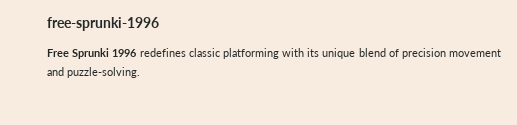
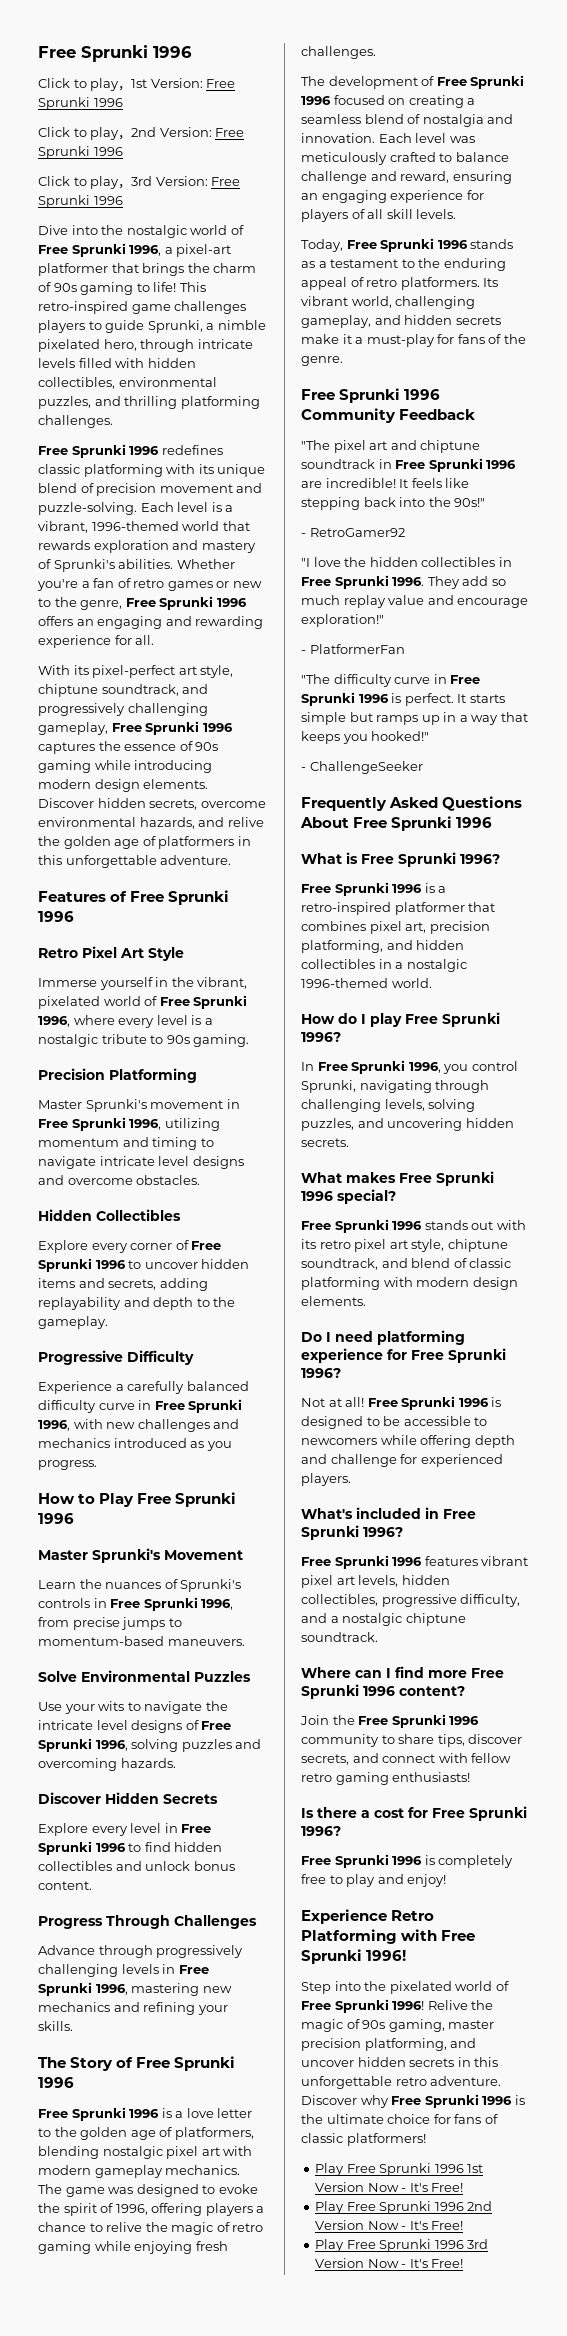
[47,17,159,31] free-sprunki-1996 -> [38,45,192,62] [38,78,236,91] [38,97,123,110] [38,127,245,140] [38,146,123,159] [38,176,241,189] [38,195,123,208] [38,225,244,238] [38,243,232,257] [38,263,257,276] [38,282,206,295] [38,301,247,314] [38,320,266,333] [38,339,253,352] [38,358,196,368] [38,377,217,389] [38,396,260,409] [38,415,113,428] Free Sprunki 1996 // Click to play，1st Version: Free Sprunki 1996 // Click to play，2nd Version: Free Sprunki 1996 // Click to play，3rd Version: Free Sprunki 1996 // Dive into the nostalgic world of Free Sprunki 1996, a pixel-art platformer that brings the charm of 90s gaming to life! This retro-inspired game challenges players to guide Sprunki, a nimble pixelated hero, through intricate levels filled with hidden collectibles, environmental puzzles, and thrilling platforming challenges.
(140, 72) none -> [140,502,234,512] [38,521,250,533] [38,540,256,553] [38,559,235,572] [37,578,262,591] [38,596,247,610] [38,616,264,629] [38,635,155,648] [38,665,234,678] [38,684,209,697] [38,703,208,716] [38,721,233,735] [38,741,219,754] [38,760,213,773] [38,779,209,792] [38,798,266,810] [38,817,264,829] [38,836,251,849] [38,855,232,868] [38,890,230,905] [38,911,74,922] [38,946,184,961] [38,977,248,990] [38,995,248,1009] [38,1015,213,1028] [38,1034,250,1047] [38,1068,197,1083] [38,1099,240,1112] [38,1117,220,1131] [38,1137,214,1150] [38,1156,244,1169] [38,1175,201,1185] [38,1209,181,1221] [38,1240,222,1253] [38,1258,250,1272] [38,1278,208,1291] [38,1297,236,1310] [38,1316,108,1329] [38,1350,194,1365] [38,1381,249,1394] [38,1399,243,1413] [38,1419,240,1432] [38,1438,232,1451] [38,1460,97,1470] [38,1492,237,1507] [38,1513,74,1524] [38,1548,243,1563] [38,1579,242,1592] [38,1597,234,1611] [38,1617,182,1630] [38,1636,245,1646] [38,1670,251,1682] [38,1701,228,1714] [38,1720,232,1733] [38,1738,262,1752] [38,1758,176,1771] [38,1792,218,1804] [38,1823,212,1836] [38,1841,223,1855] [38,1861,235,1871] [38,1881,92,1890] [38,1915,257,1929] [38,1945,244,1958] [38,1964,209,1977] [38,1982,232,1996] [38,2002,228,2015] [38,2021,73,2031] [38,2056,236,2071] [38,2077,74,2088] [38,2107,253,2121] [38,2127,254,2140] [38,2146,253,2159] [38,2165,241,2178] [38,2184,258,2197] [38,2203,265,2216] [38,2222,264,2235] [38,2241,228,2254] [301,46,376,59] [301,75,525,89] [301,95,476,108] [301,114,514,127] [301,133,475,143] [301,152,509,165] [301,171,512,184] [301,190,484,203] [301,209,457,222] [301,238,514,252] [301,258,506,271] [301,277,499,290] [301,296,476,309] [301,315,501,328] [301,334,526,347] [301,356,343,366] [301,388,441,403] [301,408,476,423] [301,440,481,453] [301,458,517,472] [301,478,470,488] [301,497,486,510] [301,528,405,537] [301,557,512,567] [301,575,506,589] [301,595,529,608] [301,614,384,627] [301,644,405,654] [301,674,481,687] [301,692,505,706] [301,712,528,725] [301,731,430,744] [301,761,423,774] [301,796,523,811] [300,816,493,831] [301,852,500,867] [301,882,447,896] [301,902,496,915] [301,921,490,934] [301,940,465,953] [301,959,467,972] [301,978,432,988] [301,1012,500,1027] [301,1032,341,1042] [301,1060,518,1074] [301,1080,490,1093] [301,1099,476,1112] [301,1118,514,1131] [301,1138,349,1147] [301,1171,494,1186] [301,1189,396,1204] [301,1219,526,1233] [301,1239,508,1252] [301,1258,512,1270] [301,1277,518,1290] [301,1296,366,1306] [301,1330,465,1345] [301,1348,506,1363] [301,1368,341,1378] [301,1396,502,1410] [301,1416,488,1429] [301,1435,515,1448] [301,1454,503,1467] [301,1473,351,1486] [301,1507,476,1519] [301,1525,403,1540] [301,1555,529,1569] [301,1575,450,1588] [301,1594,521,1607] [301,1613,466,1626] [301,1632,378,1642] [301,1666,504,1678] [301,1684,465,1699] [300,1714,480,1728] [301,1734,523,1747] [301,1753,512,1765] [301,1772,471,1785] [301,1806,527,1821] [301,1826,341,1836] [301,1854,514,1868] [301,1874,447,1887] [301,1909,435,1924] [301,1929,476,1944] [301,1949,407,1964] [301,1981,509,1994] [301,1999,494,2013] [301,2019,495,2032] [301,2038,477,2051] [301,2057,499,2067] [301,2076,502,2089] [301,2094,525,2108] [301,2114,498,2124] [301,2133,426,2146] [315,2163,484,2176] [315,2182,464,2192] [315,2201,493,2214] [315,2220,464,2230] [315,2239,489,2252] [315,2258,464,2268] Each level is a vibrant, 1996-themed world that rewards exploration and mastery of Sprunki's abilities. Whether you're a fan of retro games or new to the genre, Free Sprunki 1996 offers an engaging and rewarding experience for all. // With its pixel-perfect art style, chiptune soundtrack, and progressively challenging gameplay, Free Sprunki 1996 captures the essence of 90s gaming while introducing modern design elements. Discover hidden secrets, overcome environmental hazards, and relive the golden age of platformers in this unforgettable adventure. // Features of Free Sprunki 1996 // Retro Pixel Art Style // Immerse yourself in the vibrant, pixelated world of Free Sprunki 1996, where every level is a nostalgic tribute to 90s gaming. // Precision Platforming // Master Sprunki's movement in Free Sprunki 1996, utilizing momentum and timing to navigate intricate level designs and overcome obstacles. // Hidden Collectibles // Explore every corner of Free Sprunki 1996 to uncover hidden items and secrets, adding replayability and depth to the gameplay. // Progressive Difficulty // Experience a carefully balanced difficulty curve in Free Sprunki 1996, with new challenges and mechanics introduced as you progress. // How to Play Free Sprunki 1996 // Master Sprunki's Movement // Learn the nuances of Sprunki's controls in Free Sprunki 1996, from precise jumps to momentum-based maneuvers. // Solve Environmental Puzzles // Use your wits to navigate the intricate level designs of Free Sprunki 1996, solving puzzles and overcoming hazards. // Discover Hidden Secrets // Explore every level in Free Sprunki 1996 to find hidden collectibles and unlock bonus content. // Progress Through Challenges // Advance through progressively challenging levels in Free Sprunki 1996, mastering new mechanics and refining your skills. // The Story of Free Sprunki 1996 // Free Sprunki 1996 is a love letter to the golden age of platformers, blending nostalgic pixel art with modern gameplay mechanics. The game was designed to evoke the spirit of 1996, offering players a chance to relive the magic of retro gaming while enjoying fresh challenges. // The development of Free Sprunki 1996 focused on creating a seamless blend of nostalgia and innovation. Each level was meticulously crafted to balance challenge and reward, ensuring an engaging experience for players of all skill levels. // Today, Free Sprunki 1996 stands as a testament to the enduring appeal of retro platformers. Its vibrant world, challenging gameplay, and hidden secrets make it a must-play for fans of the genre. // Free Sprunki 1996 Community Feedback // "The pixel art and chiptune soundtrack in Free Sprunki 1996 are incredible! It feels like stepping back into the 90s!" // - RetroGamer92 // "I love the hidden collectibles in Free Sprunki 1996. They add so much replay value and encourage exploration!" // - PlatformerFan // "The difficulty curve in Free Sprunki 1996 is perfect. It starts simple but ramps up in a way that keeps you hooked!" // - ChallengeSeeker // Frequently Asked Questions About Free Sprunki 1996 // What is Free Sprunki 1996? // Free Sprunki 1996 is a retro-inspired platformer that combines pixel art, precision platforming, and hidden collectibles in a nostalgic 1996-themed world. // How do I play Free Sprunki 1996? // In Free Sprunki 1996, you control Sprunki, navigating through challenging levels, solving puzzles, and uncovering hidden secrets. // What makes Free Sprunki 1996 special? // Free Sprunki 1996 stands out with its retro pixel art style, chiptune soundtrack, and blend of classic platforming with modern design elements. // Do I need platforming experience for Free Sprunki 1996? // Not at all! Free Sprunki 1996 is designed to be accessible to newcomers while offering depth and challenge for experienced players. // What's included in Free Sprunki 1996? // Free Sprunki 1996 features vibrant pixel art levels, hidden collectibles, progressive difficulty, and a nostalgic chiptune soundtrack. // Where can I find more Free Sprunki 1996 content? // Join the Free Sprunki 1996 community to share tips, discover secrets, and connect with fellow retro gaming enthusiasts! // Is there a cost for Free Sprunki 1996? // Free Sprunki 1996 is completely free to play and enjoy! // Experience Retro Platforming with Free Sprunki 1996! // Step into the pixelated world of Free Sprunki 1996! Relive the magic of 90s gaming, master precision platforming, and uncover hidden secrets in this unforgettable retro adventure. Discover why Free Sprunki 1996 is the ultimate choice for fans of classic platformers! // Play Free Sprunki 1996 1st Version Now - It's Free! // Play Free Sprunki 1996 2nd Version Now - It's Free! // Play Free Sprunki 1996 3rd Version Now - It's Free!

